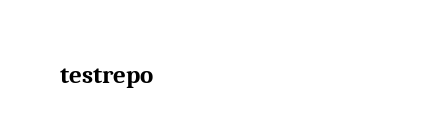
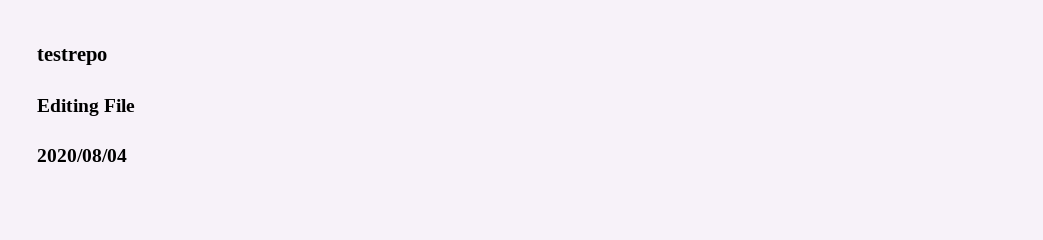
(153, 78) none -> [37,99,136,116] [37,149,127,162] // Editing File // 2020/08/04

